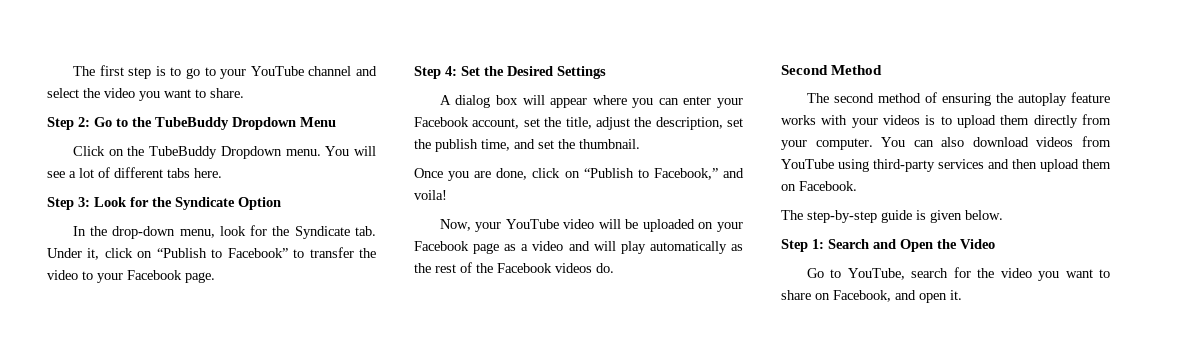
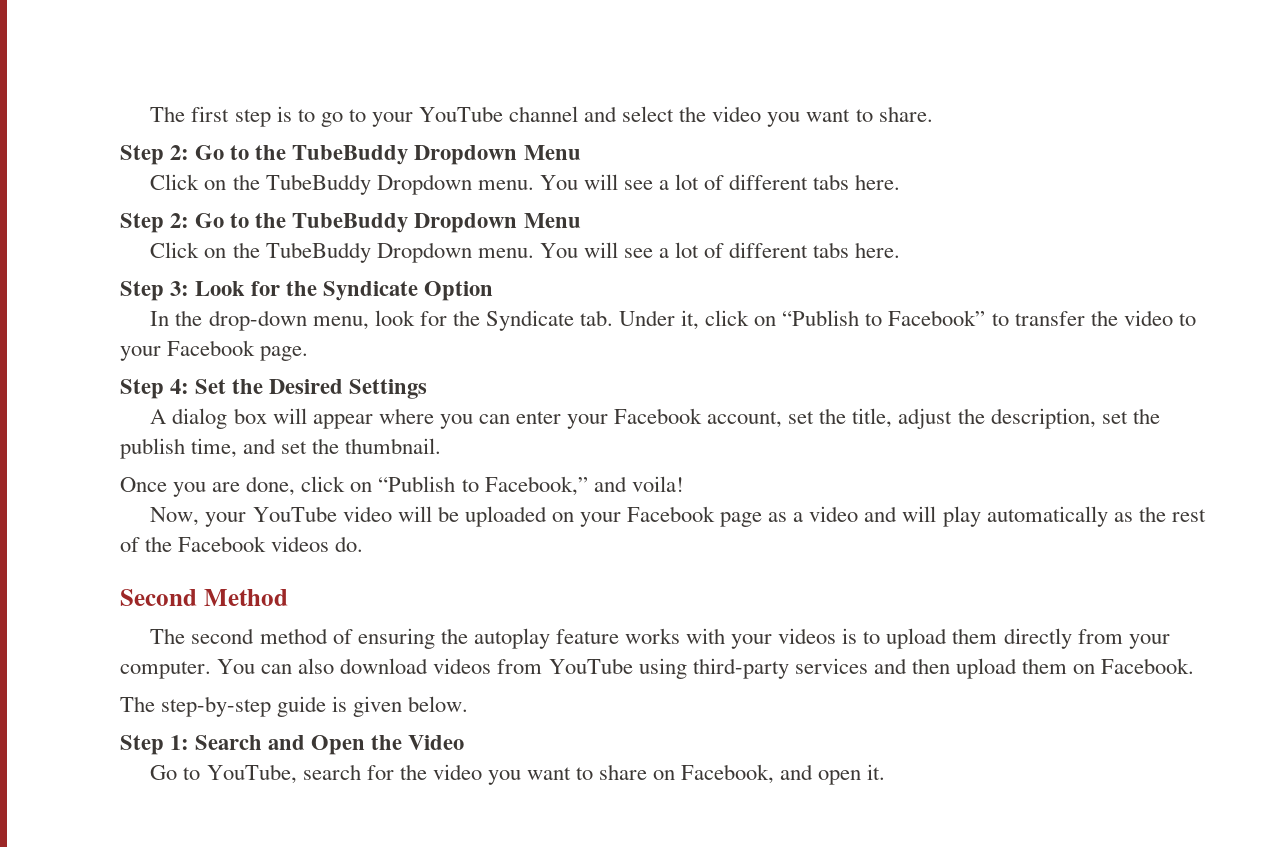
(222, 173) none -> [120,213,581,233] [150,242,901,263] // Step 2: Go to the TubeBuddy Dropdown Menu // Click on the TubeBuddy Dropdown menu. You will see a lot of different tabs here.

